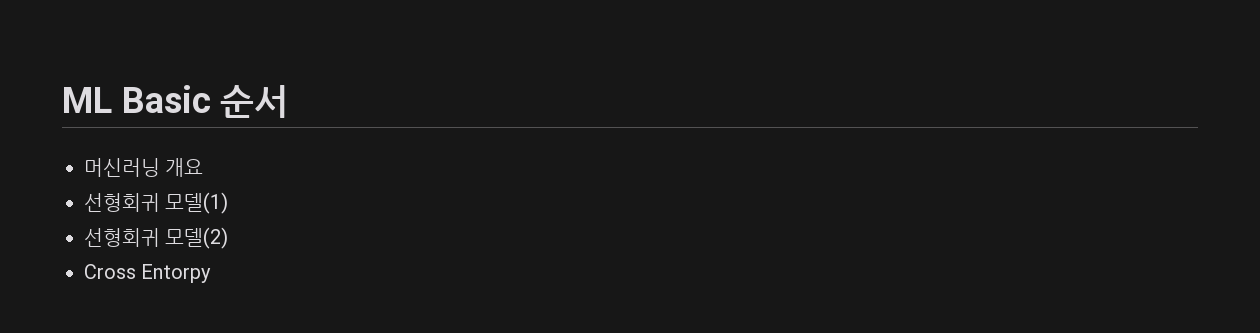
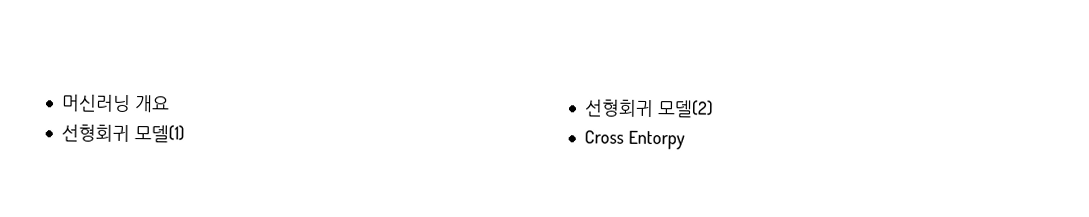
[62,85,289,118] ML Basic 순서 // -> (60, 103) none

